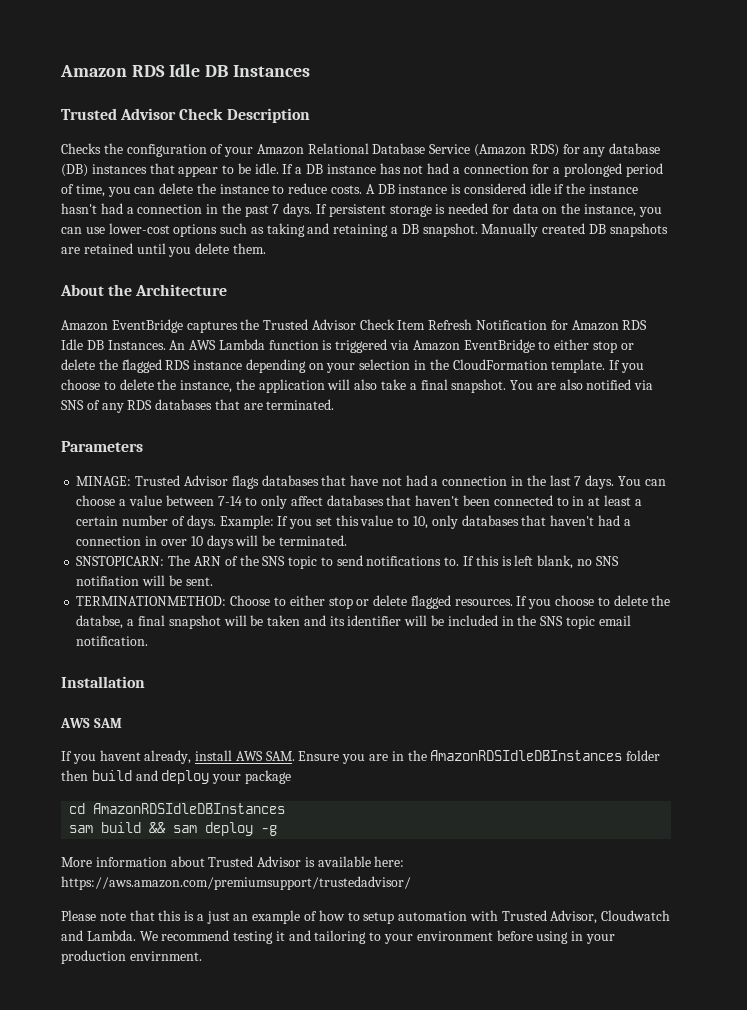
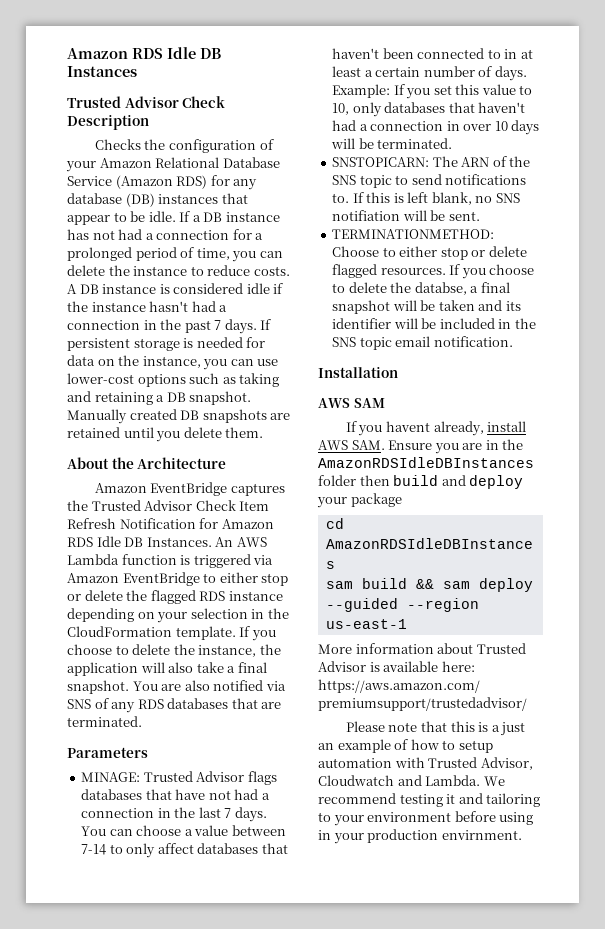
[261,825,278,836] -g -> [325,598,479,612] [325,619,407,629] --guided --region us-east-1

